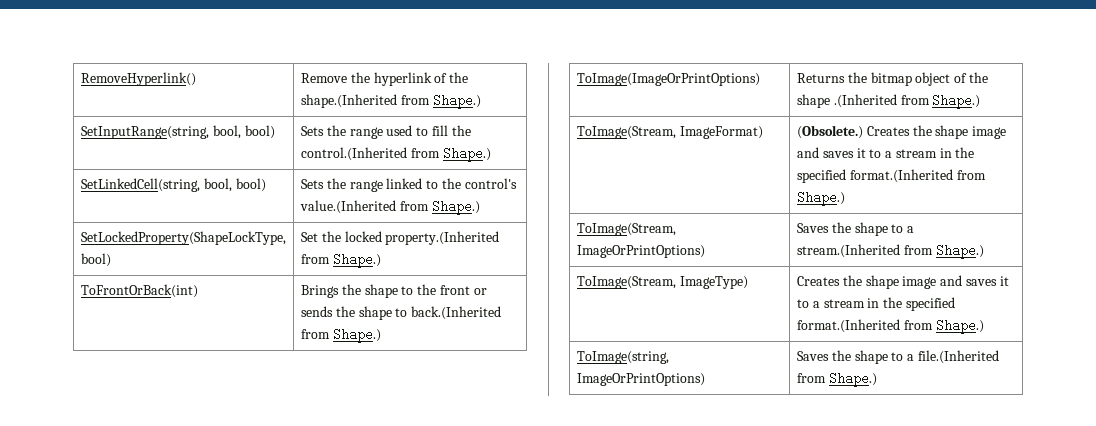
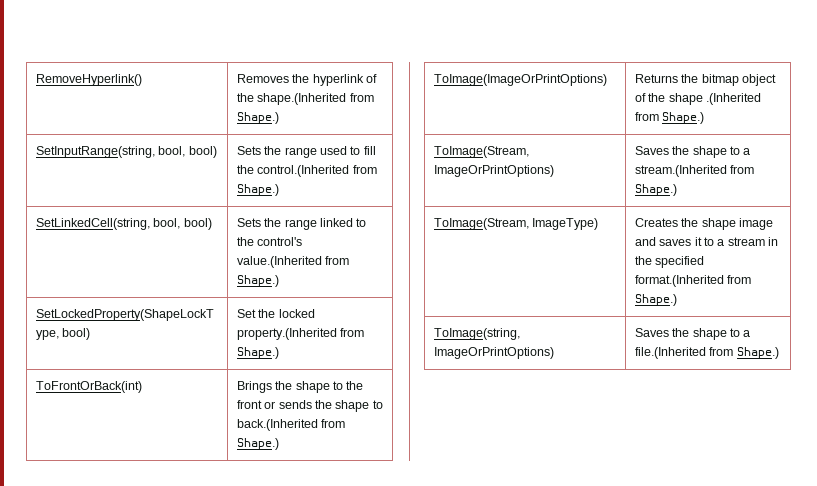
[300,73,347,83] Remove -> [236,74,289,83] Removes
[576,126,763,139] [796,125,1007,139] [796,147,975,158] [796,169,986,183] [796,191,845,206] // ToImage(Stream, ImageFormat) | (Obsolete.) Creates the shape image and saves it to a stream in the specified format.(Inherited from Shape.) -> (705, 118) none

